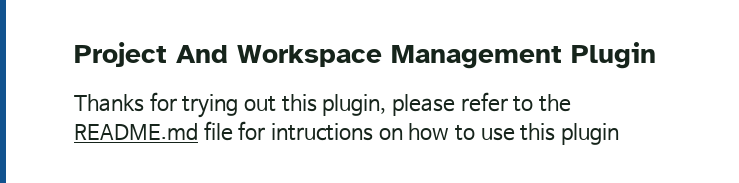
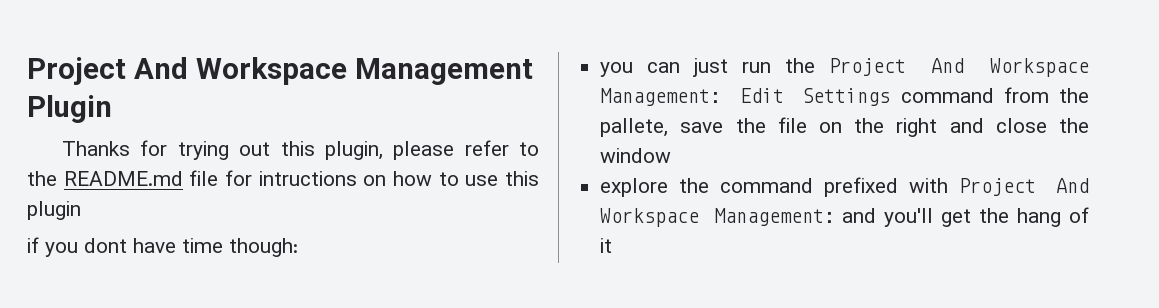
(620, 134) none -> [27,237,298,257] [600,58,1089,77] [600,87,1089,106] [600,117,1089,137] [600,148,672,163] [600,177,1089,197] [600,207,1089,227] [600,238,613,253] // if you dont have time though: // you can just run the Project And Workspace Management: Edit Settings command from the pallete, save the file on the right and close the window // explore the command prefixed with Project And Workspace Management: and you'll get the hang of it

